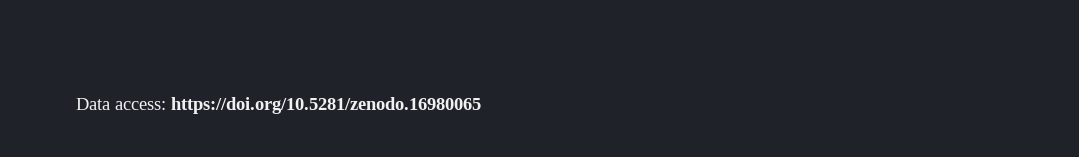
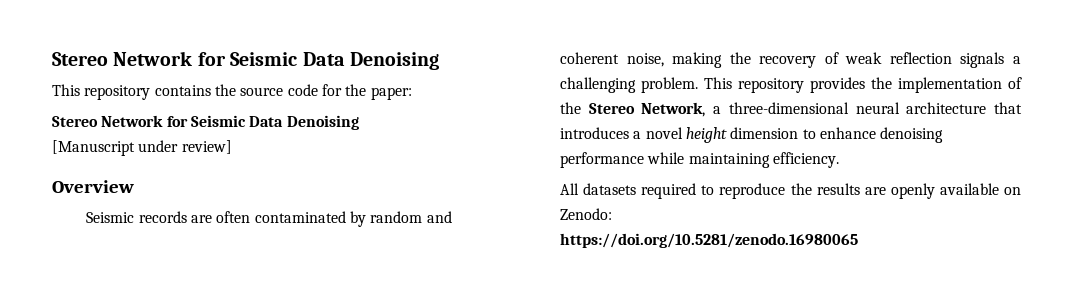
[76,98,166,110] Data access: -> [52,51,439,70] [52,84,412,100] [52,115,359,130] [52,140,232,156] [52,180,134,193] [86,211,452,227] [560,52,1021,68] [560,77,1022,93] [560,102,1022,117] [560,127,944,143] [560,152,839,168] [560,183,1021,199] [560,208,612,220] Stereo Network for Seismic Data Denoising // This repository contains the source code for the paper: // Stereo Network for Seismic Data Denoising // [Manuscript under review] // Overview // Seismic records are often contaminated by random and coherent noise, making the recovery of weak reflection signals a challenging problem. This repository provides the implementation of the Stereo Network, a three-dimensional neural architecture that introduces a novel height dimension to enhance denoising performance while maintaining efficiency. // All datasets required to reproduce the results are openly available on Zenodo: //

